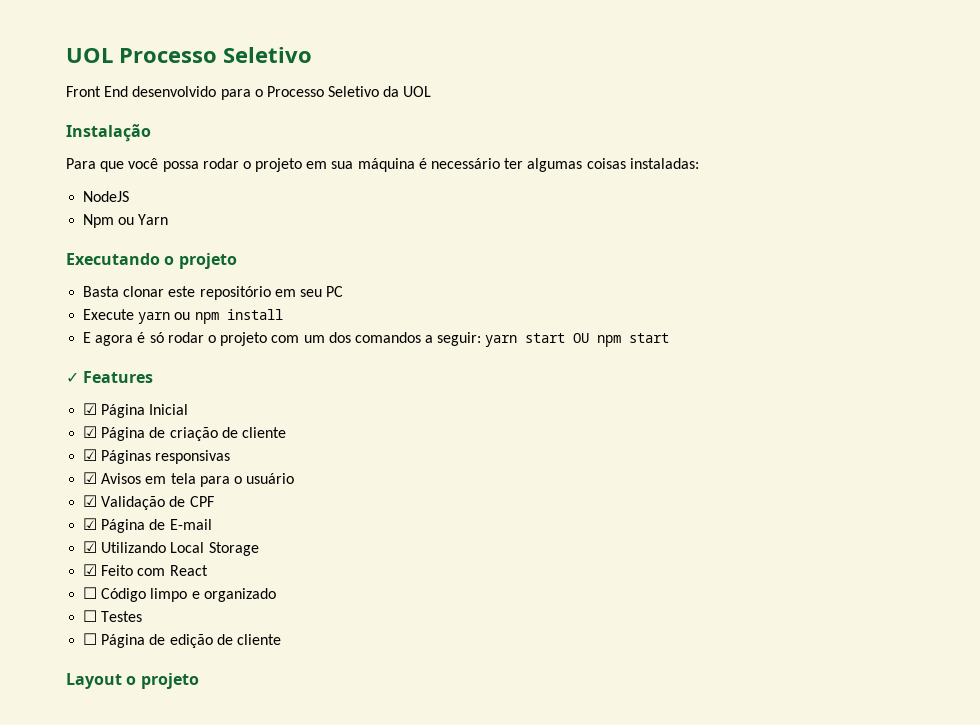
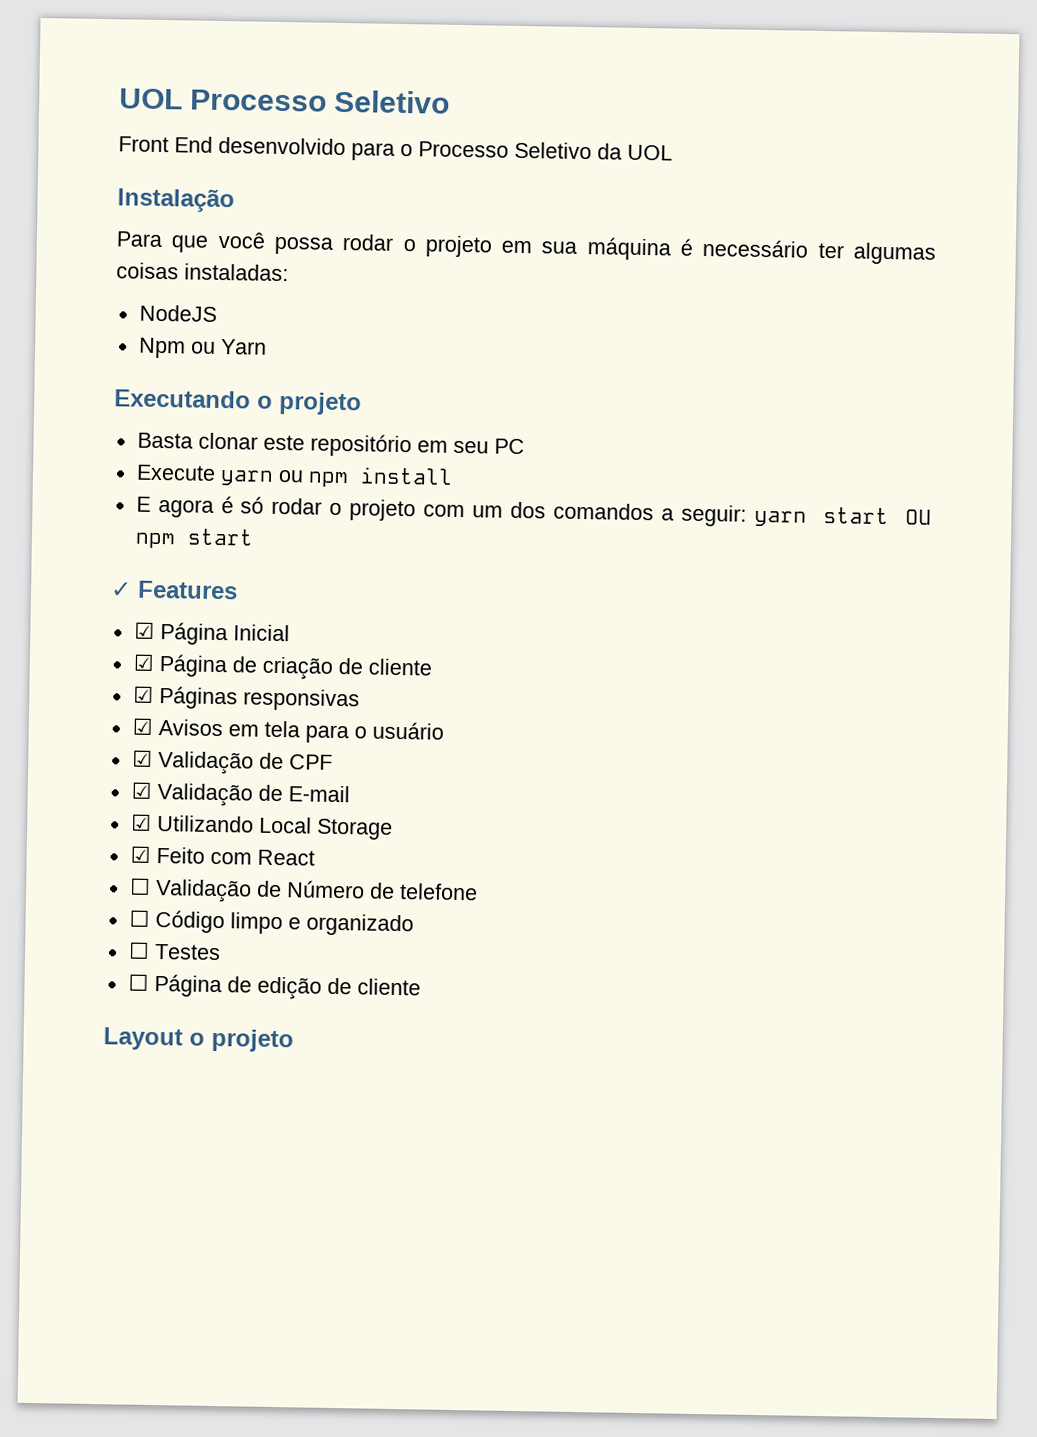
[101,519,146,533] Página -> [156,783,253,807] Validação
(208, 570) none -> [129,877,478,903] // ☐ Validação de Número de telefone

